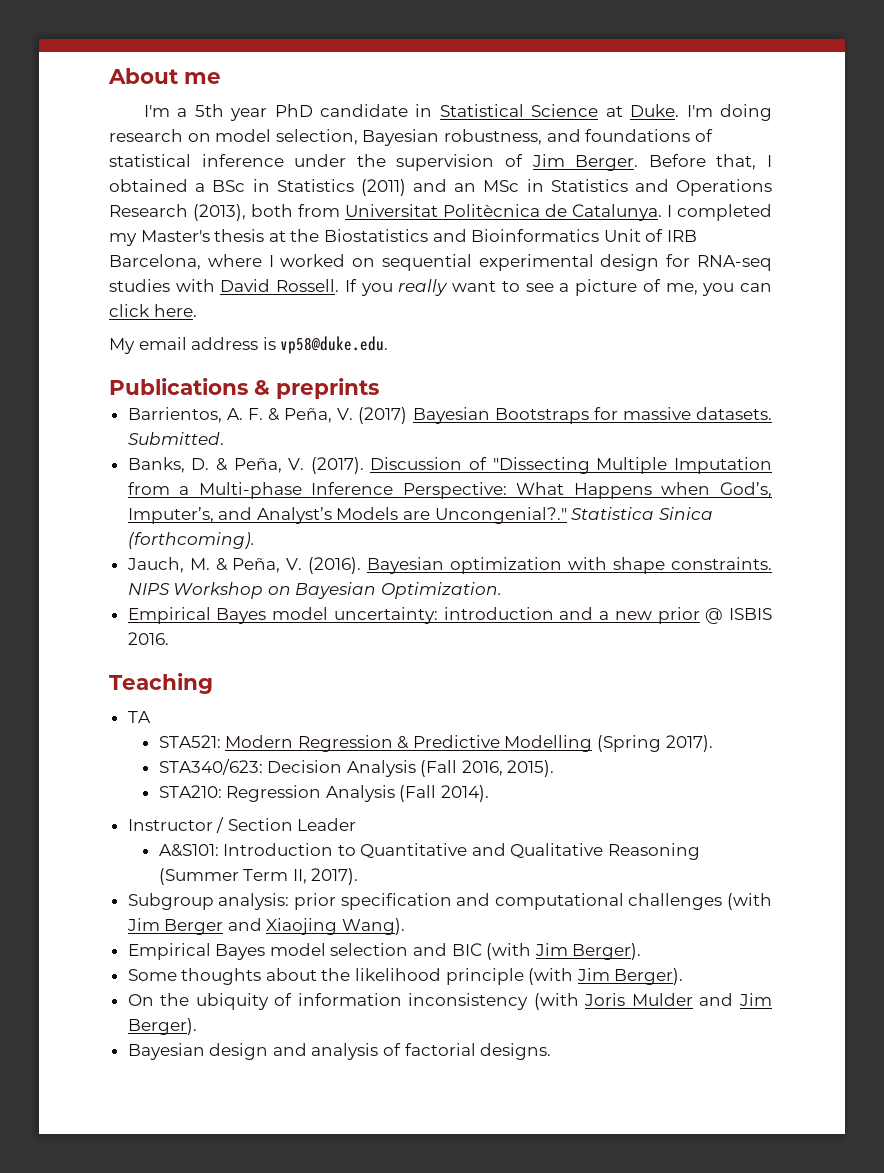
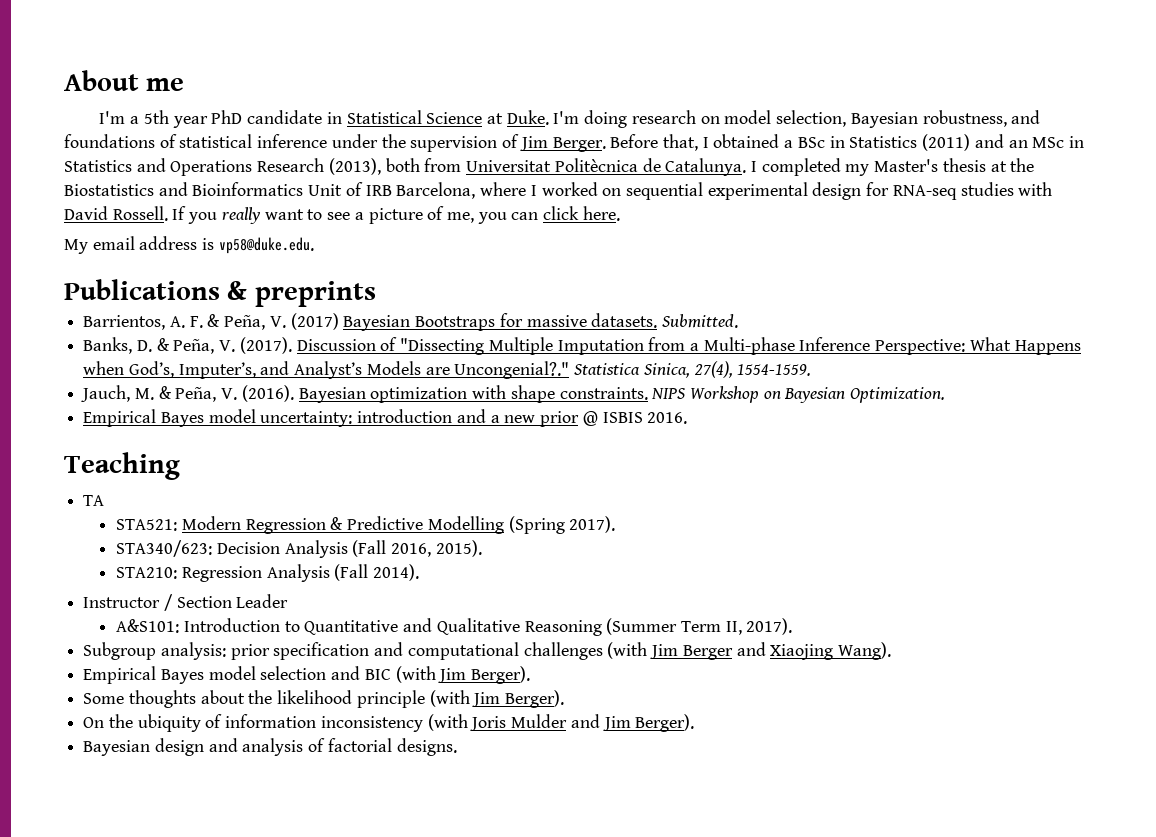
[658,507,713,520] [127,532,255,549] Sinica (forthcoming). -> [643,361,812,378] Sinica, 27(4), 1554-1559.

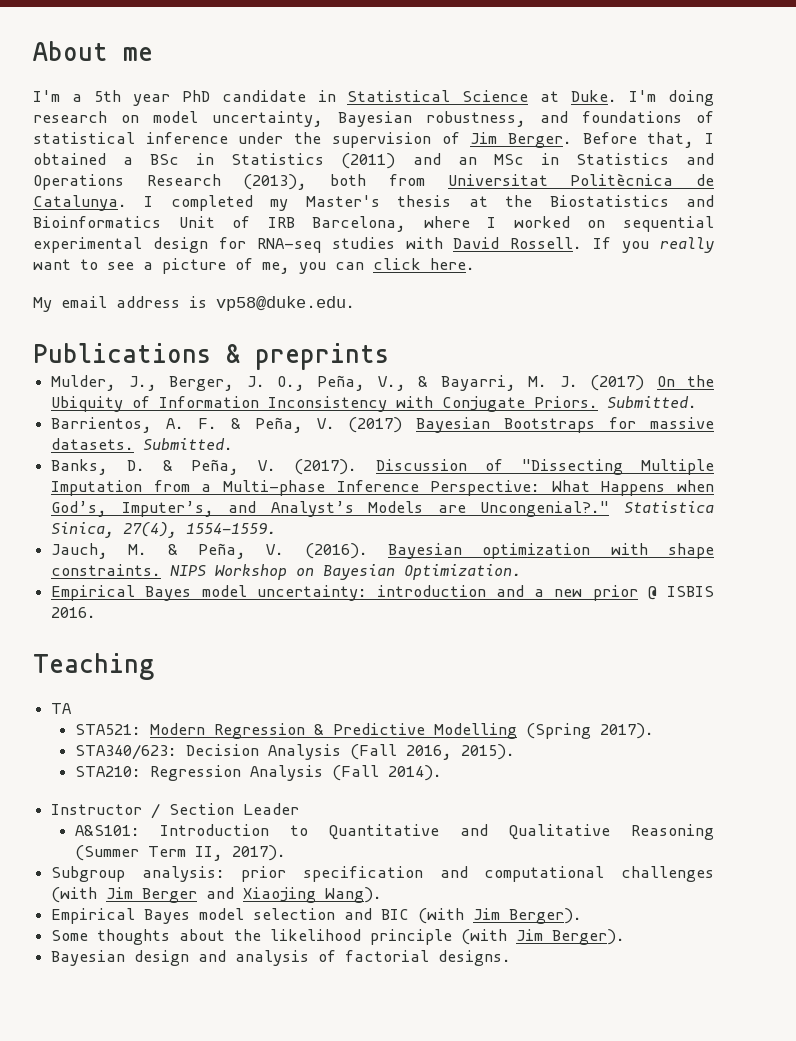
[776,110,847,127] selection, -> [212,111,324,127] uncertainty,
(376, 294) none -> [51,375,715,391] [51,396,698,412] // Mulder, J., Berger, J. O., Peña, V., & Bayarri, M. J. (2017) On the Ubiquity of Information Inconsistency with Conjugate Priors. Submitted.
[83,714,695,732] // On the ubiquity of information inconsistency (with Joris Mulder and Jim Berger). -> (626, 937) none

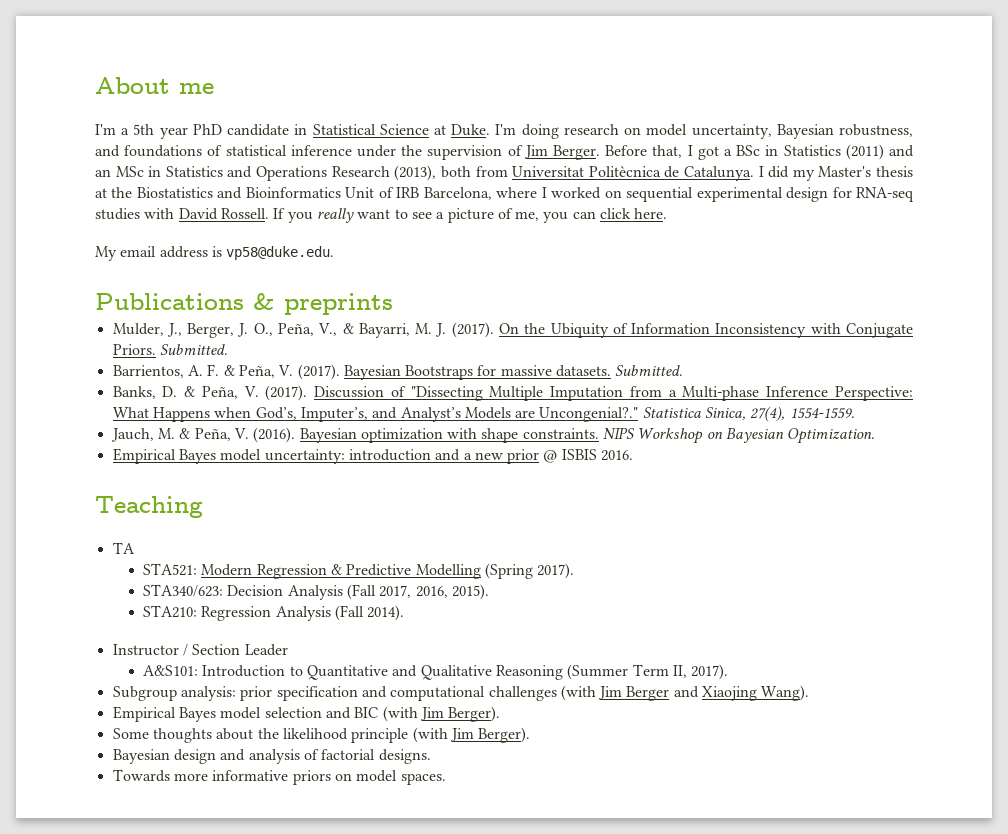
[33,153,106,165] obtained -> [697,146,719,160] got
[170,195,253,211] completed -> [768,166,790,178] did
[590,375,645,391] (2017) -> [451,322,494,338] (2017).
[348,417,403,433] (2017) -> [297,364,340,380] (2017).
(397, 752) none -> [379,585,412,598] 2017,
(512, 958) none -> [112,769,446,785] // Towards more informative priors on model spaces.

